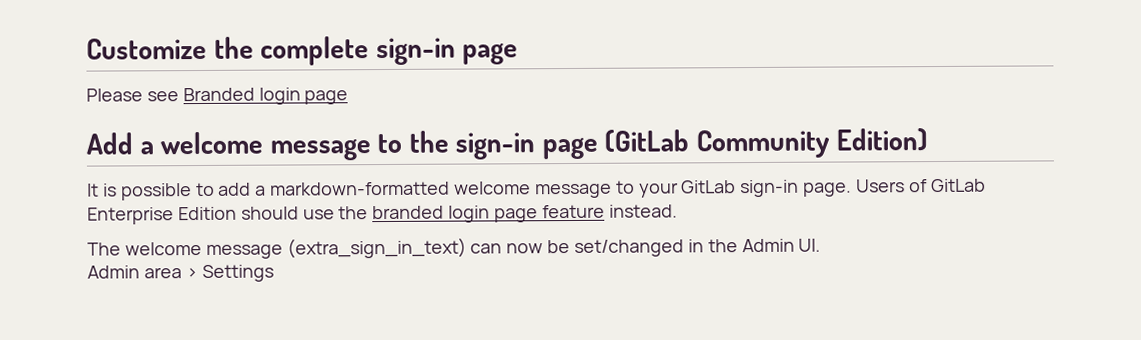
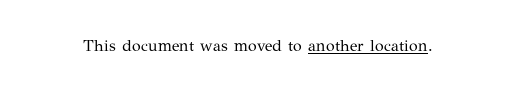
[86,36,519,66] [86,87,349,105] [86,128,928,161] [87,178,986,201] [87,204,678,225] [87,237,822,259] [87,264,274,282] Customize the complete sign-in page // Please see Branded login page // Add a welcome message to the sign-in page (GitLab Community Edition) // It is possible to add a markdown-formatted welcome message to your GitLab sign-in page. Users of GitLab Enterprise Edition should use the branded login page feature instead. // The welcome message (extra_sign_in_text) can now be set/changed in the Admin UI. // Admin area > Settings -> [83,40,433,52] This document was moved to another location.

